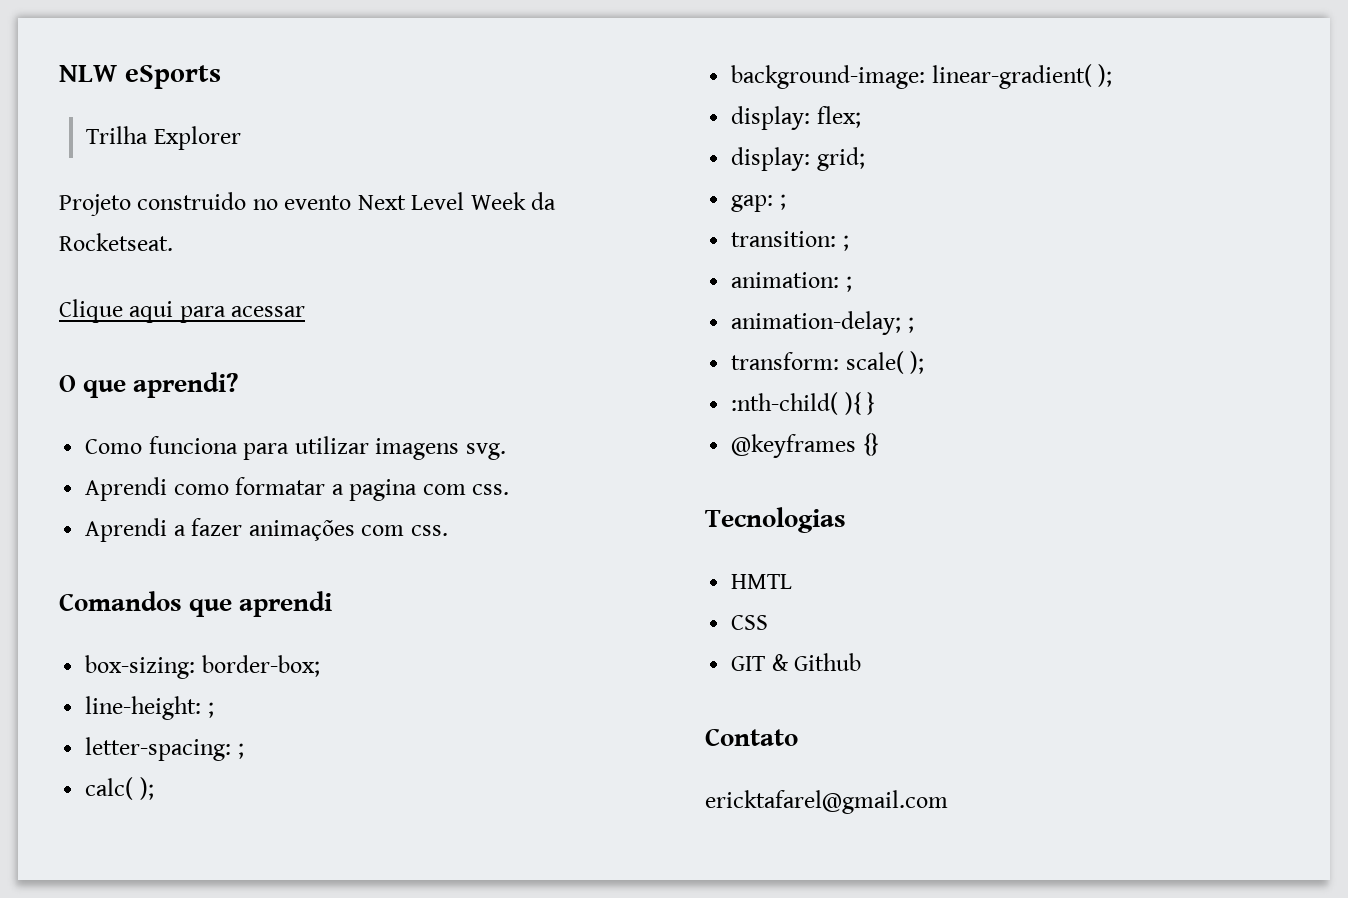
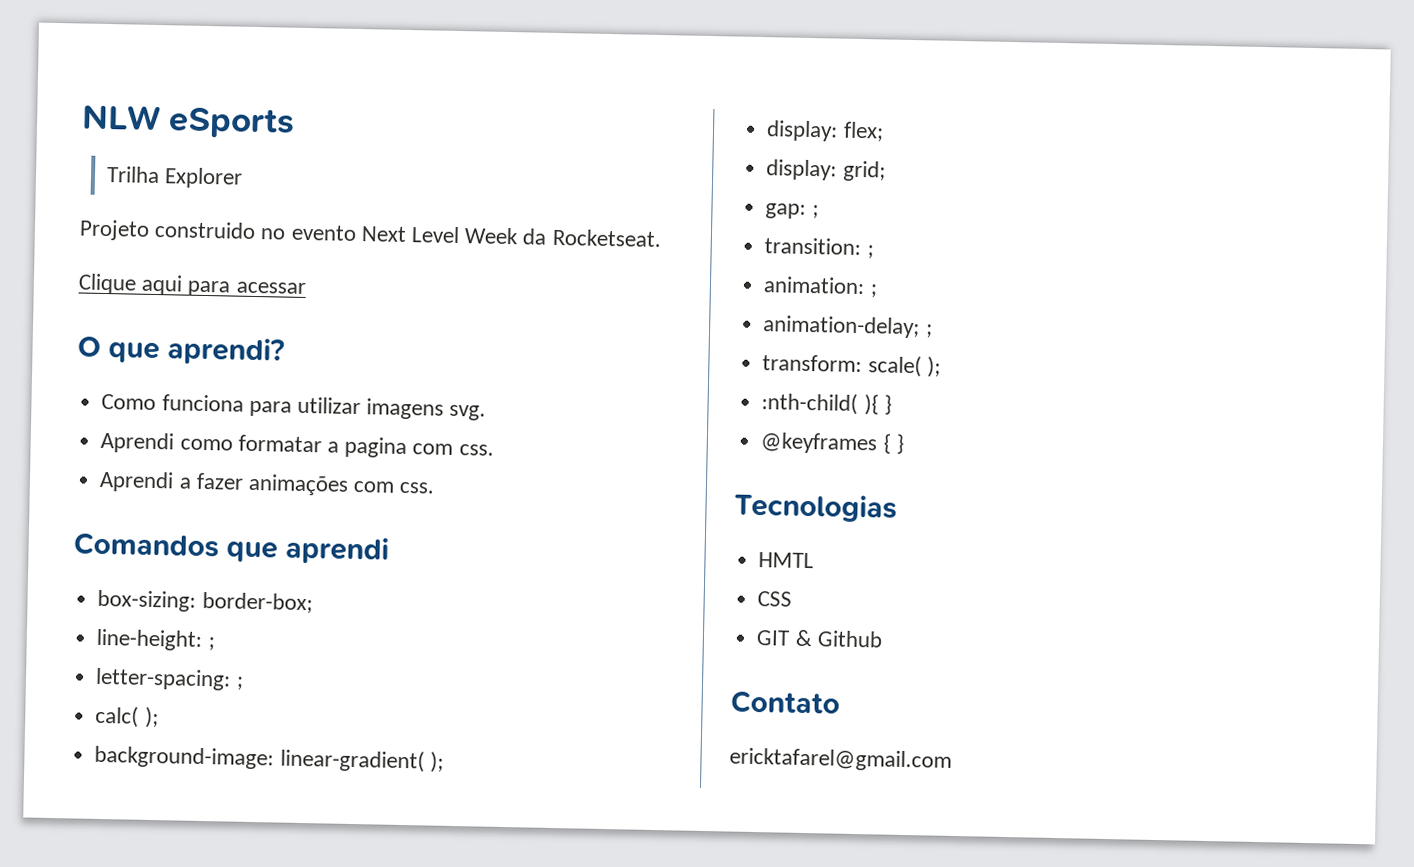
[862,433,879,456] {} -> [882,433,905,454] { }

